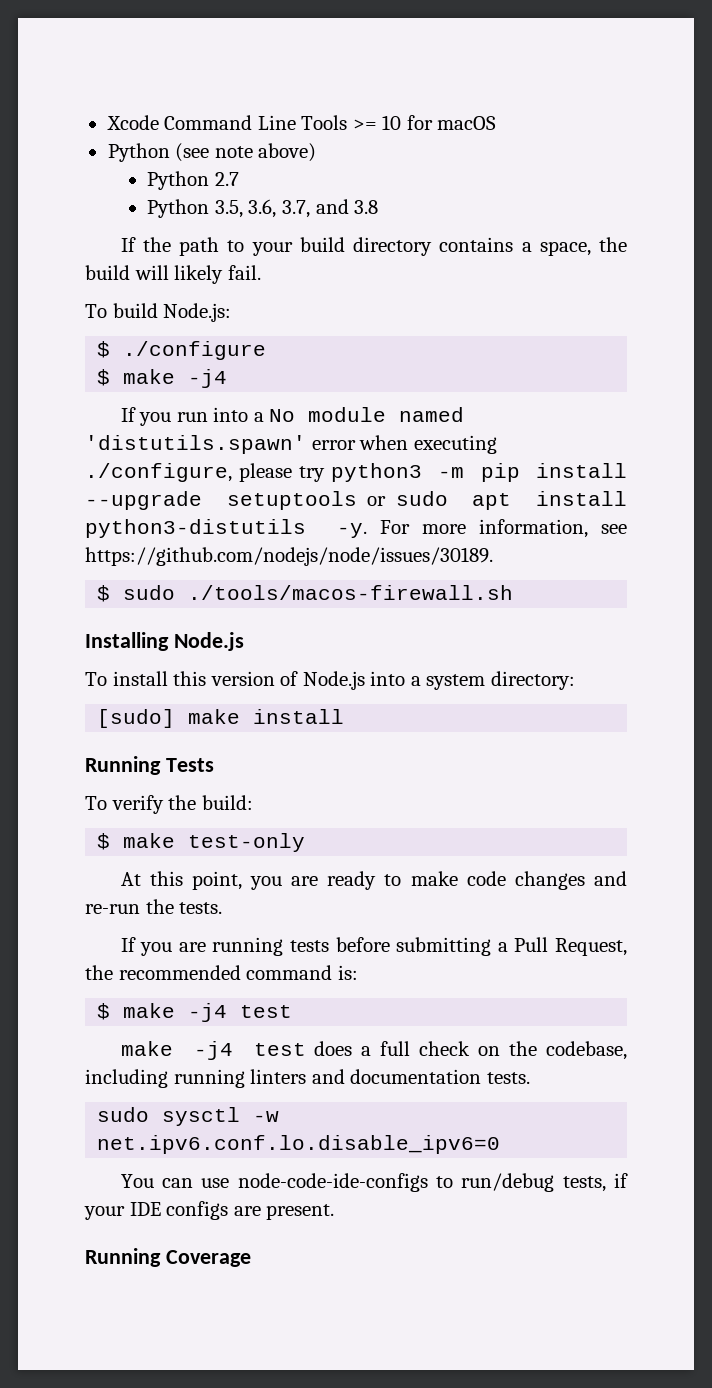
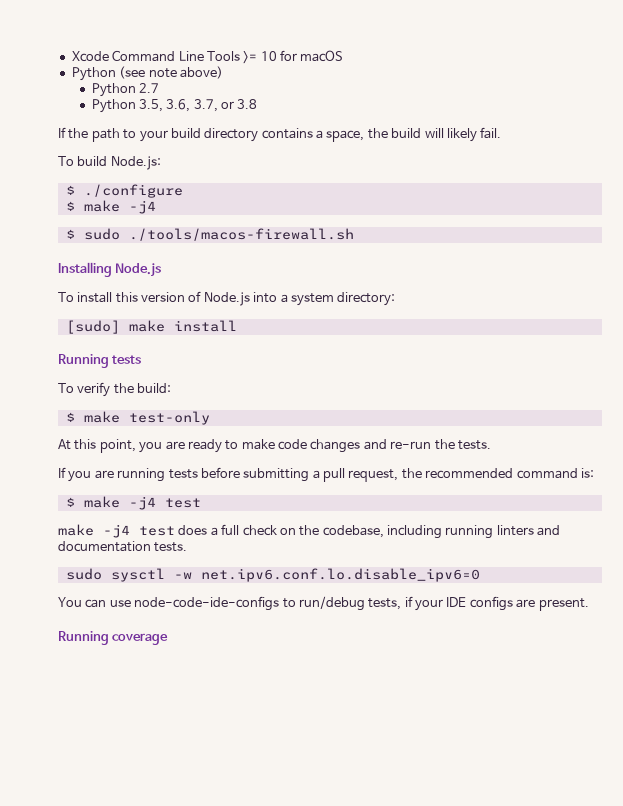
[315,199,349,214] and -> [221,101,235,109] or
[120,407,465,426] [85,435,497,454] [85,463,627,482] [85,491,627,510] [85,519,628,538] [85,547,493,566] // If you run into a No module named 'distutils.spawn' error when executing ./configure, please try python3 -m pip install --upgrade setuptools or sudo apt install python3-distutils -y. For more information, see https://github.com/nodejs/node/issues/30189. -> (156, 207) none
[165,758,214,772] Tests -> [112,355,142,364] tests
[514,937,628,956] Pull Request, -> [323,468,399,482] pull request,
[165,1250,251,1267] Coverage -> [112,633,169,645] coverage

